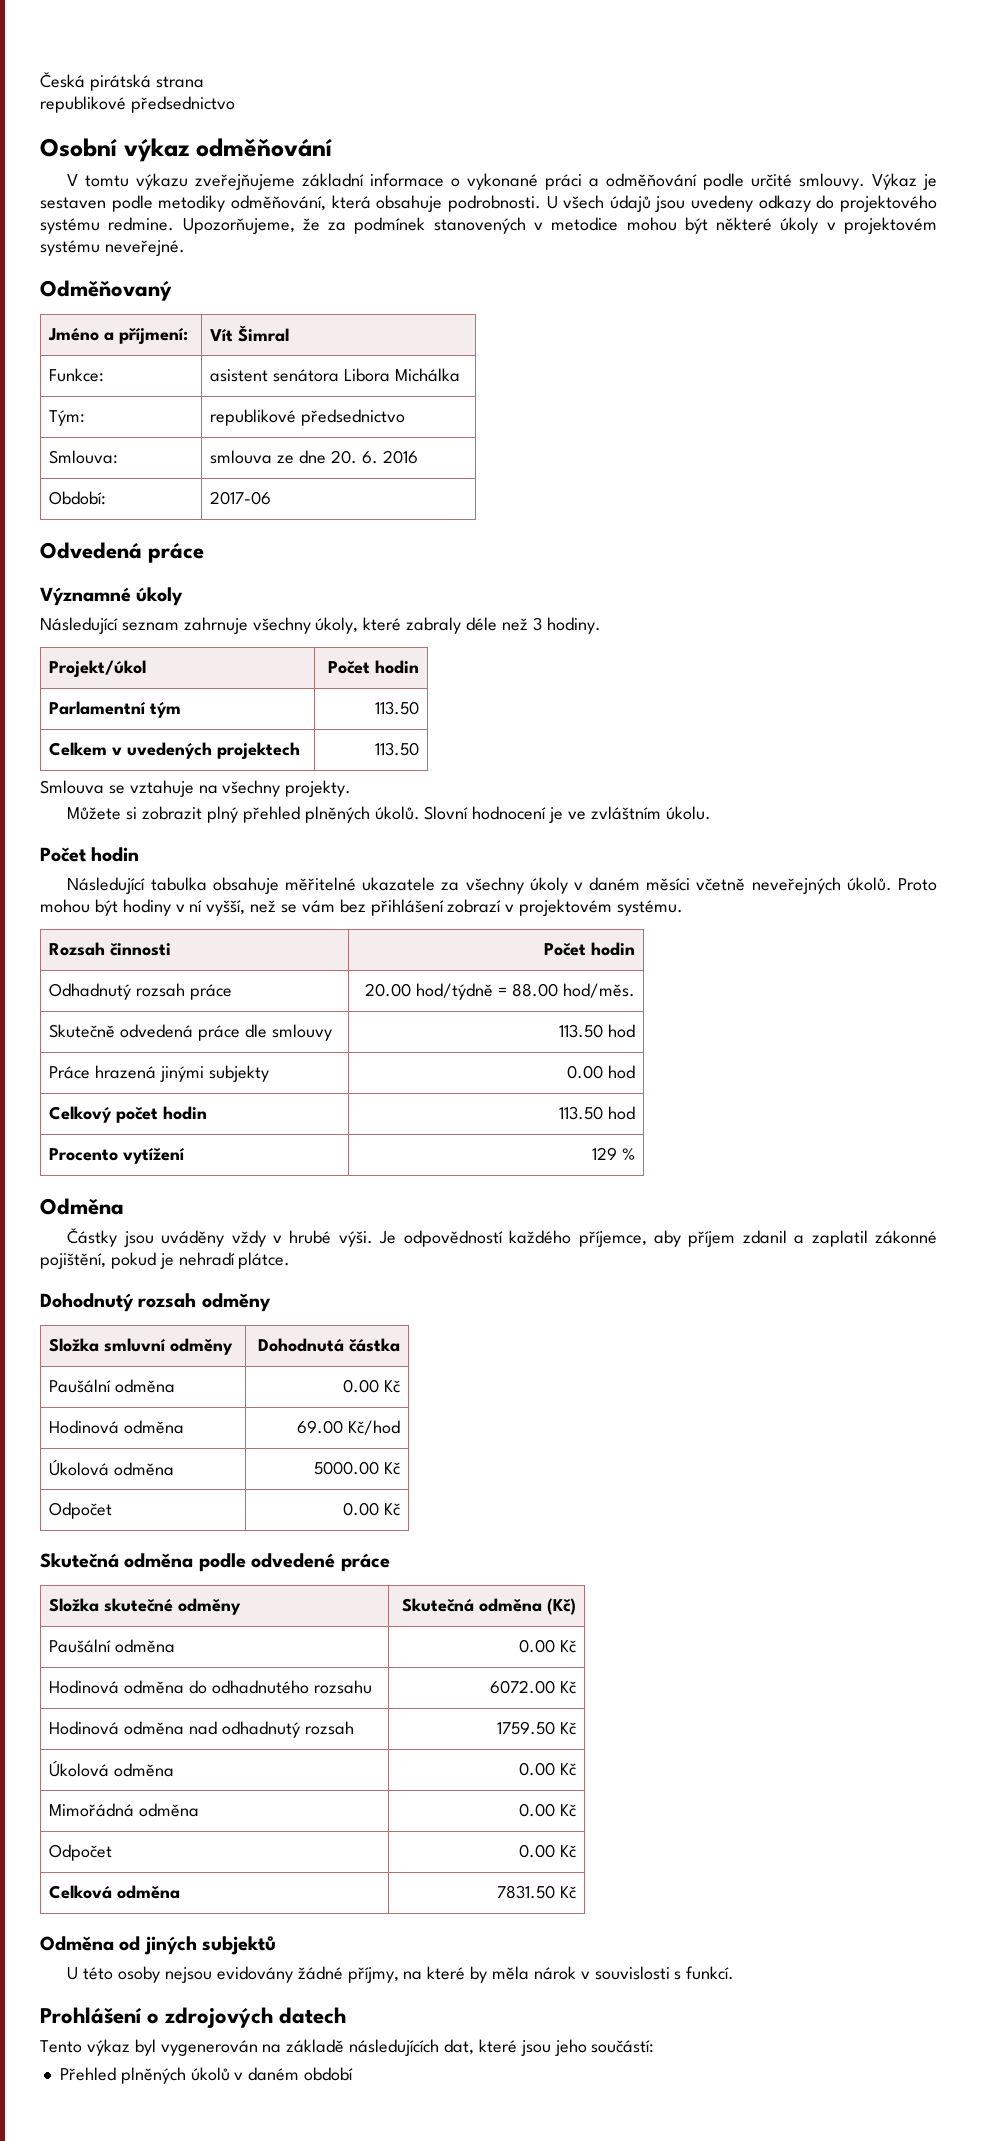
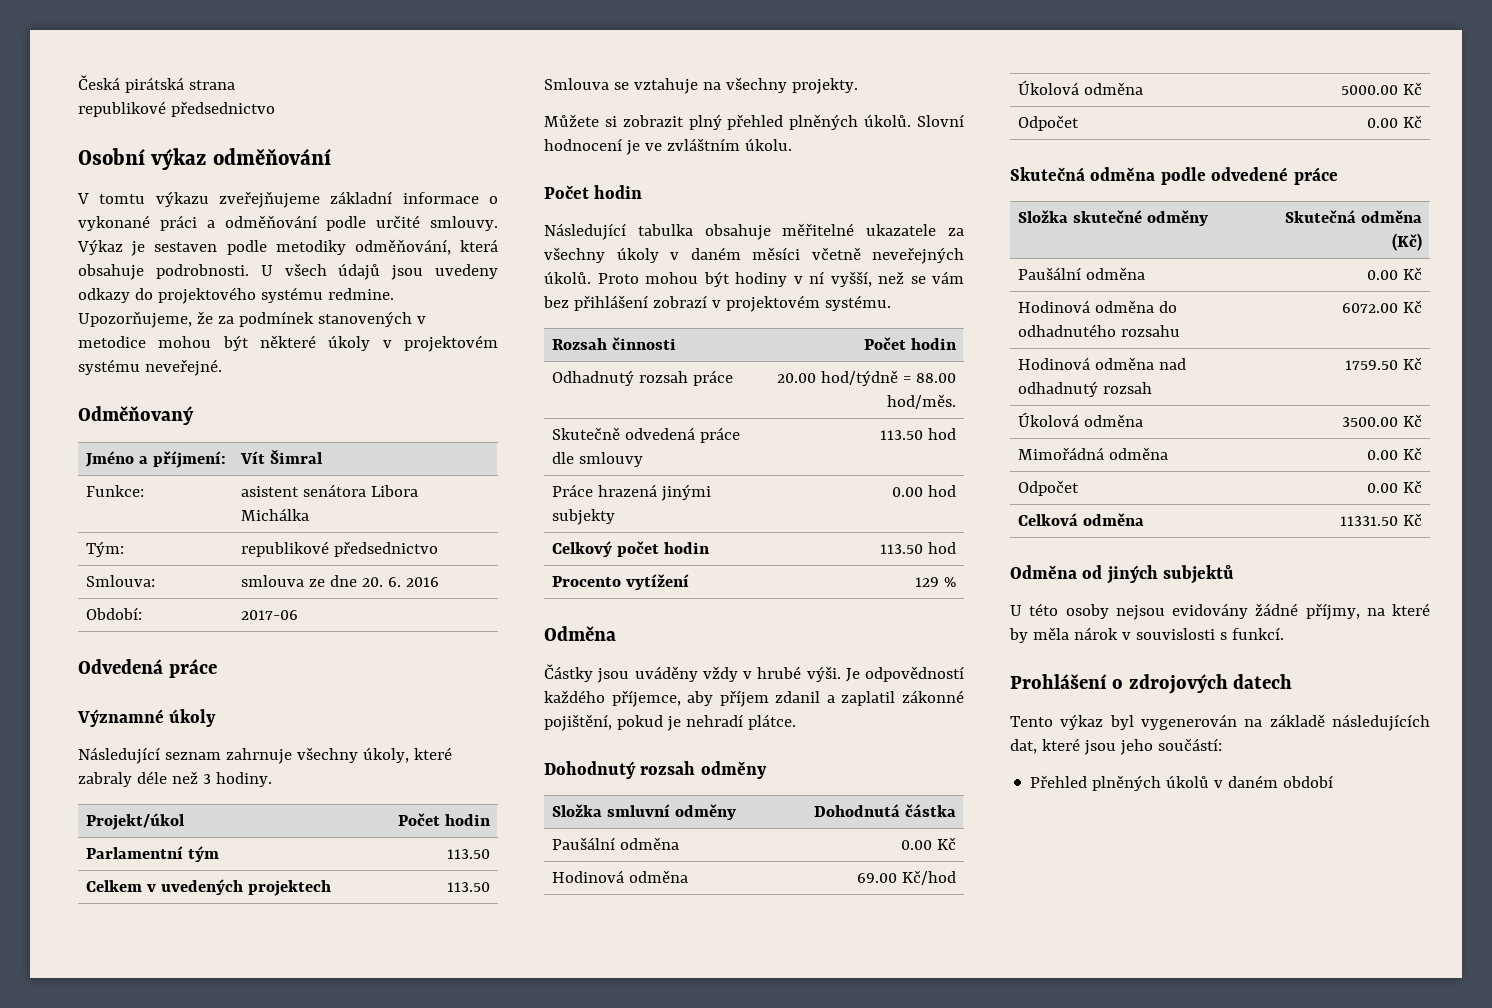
[518,1762,555,1776] 0.00 -> [1342,417,1399,427] 3500.00
[496,1885,555,1899] 7831.50 -> [1340,516,1399,526] 11331.50

